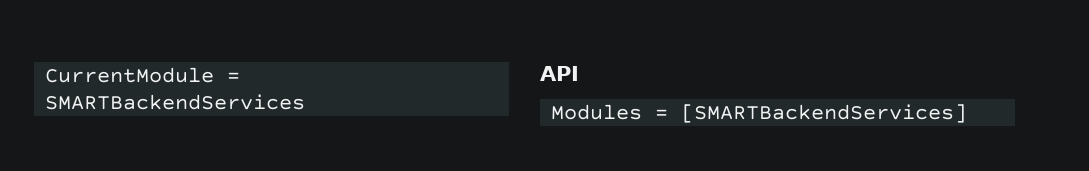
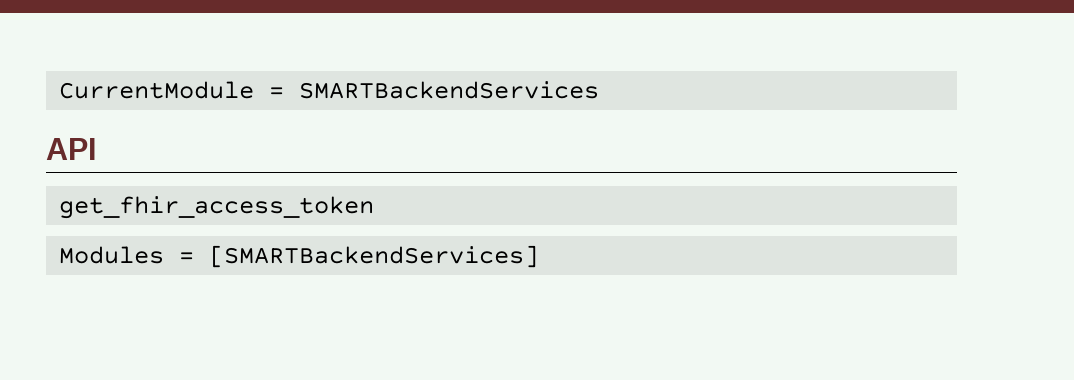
(579, 73) none -> [59,196,375,219] // get_fhir_access_token

